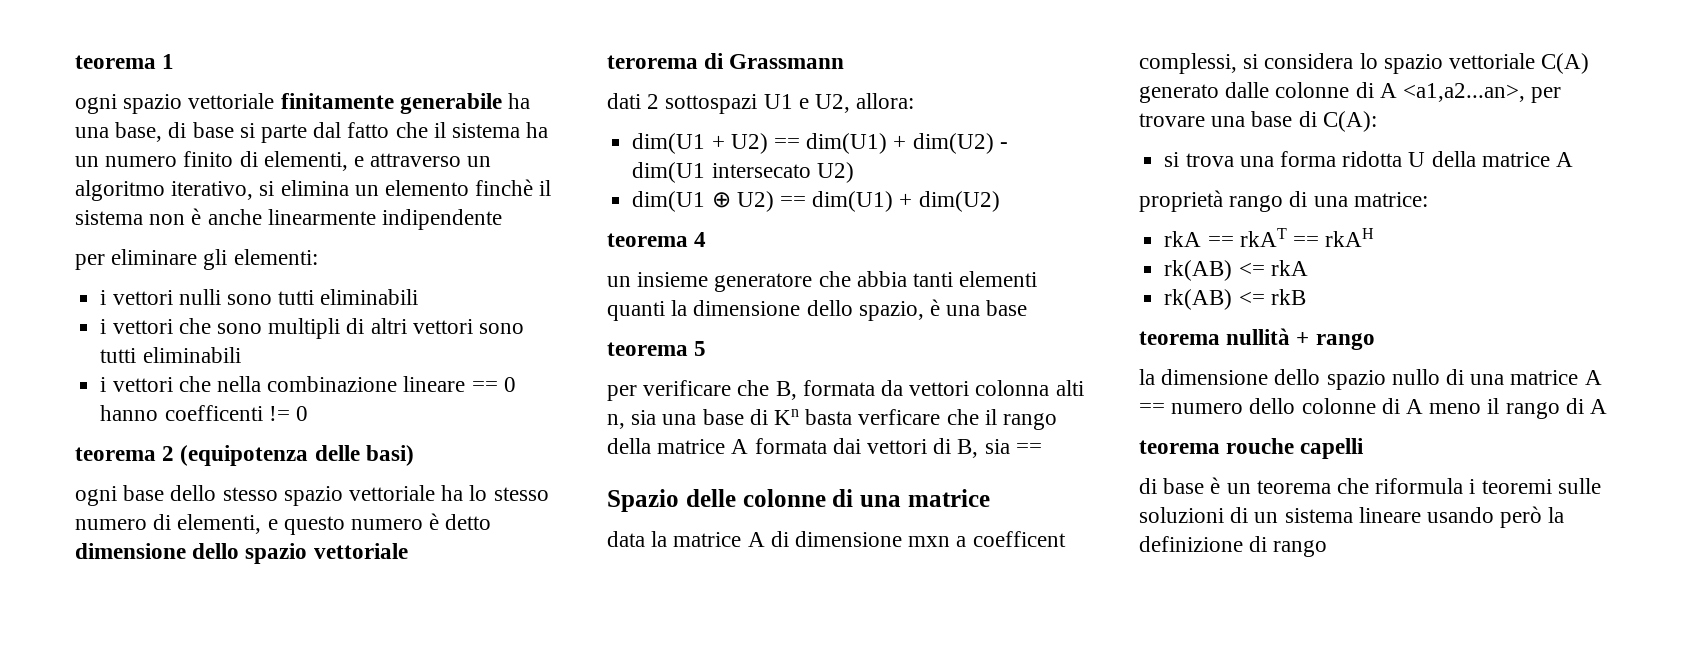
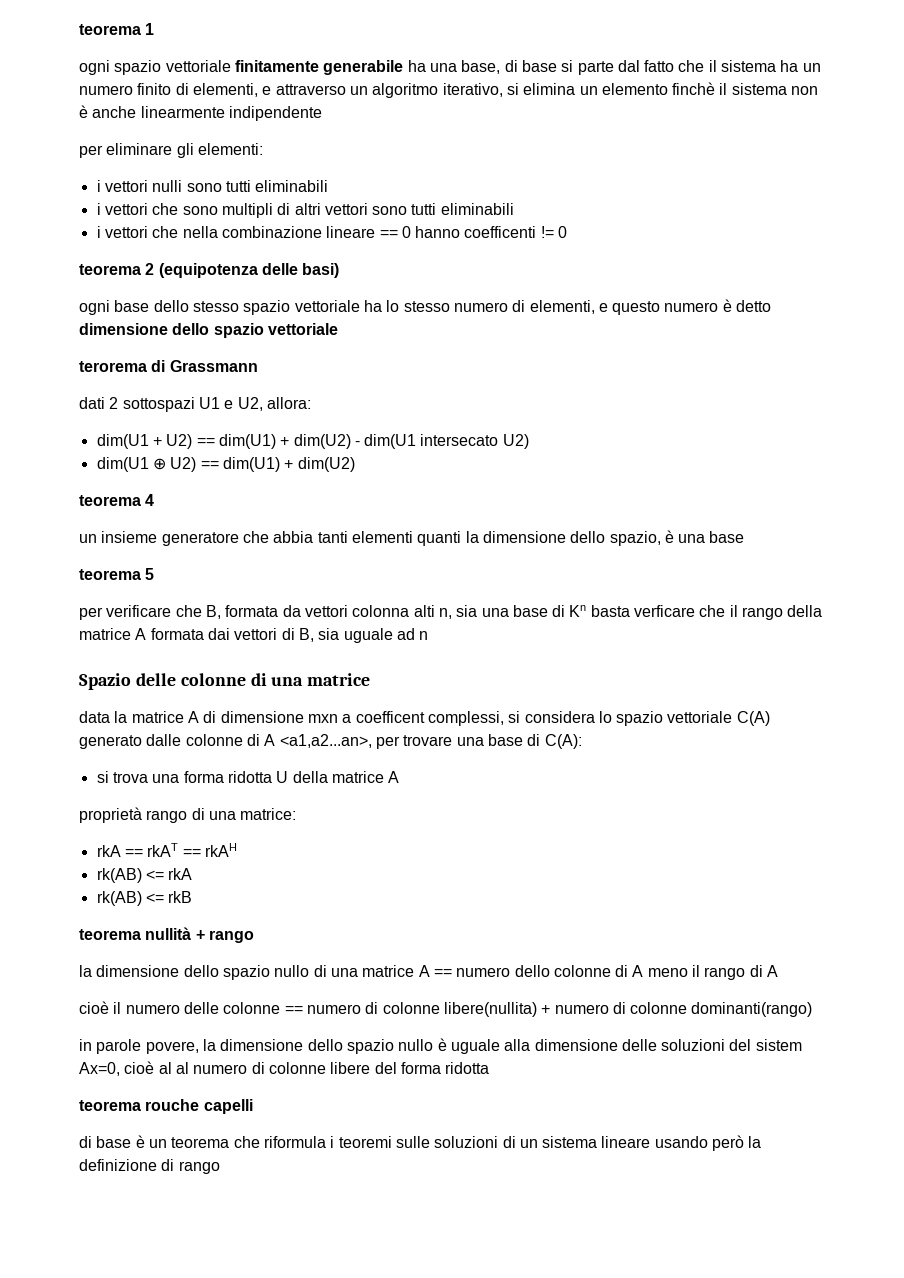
[1015,443,1042,454] == -> [343,628,429,643] uguale ad n
(1608, 406) none -> [79,1001,813,1017] [79,1038,802,1054] [79,1061,490,1076] // cioè il numero delle colonne == numero di colonne libere(nullita) + numero di colonne dominanti(rango) // in parole povere, la dimensione dello spazio nullo è uguale alla dimensione delle soluzioni del sistem Ax=0, cioè al al numero di colonne libere del forma ridotta

